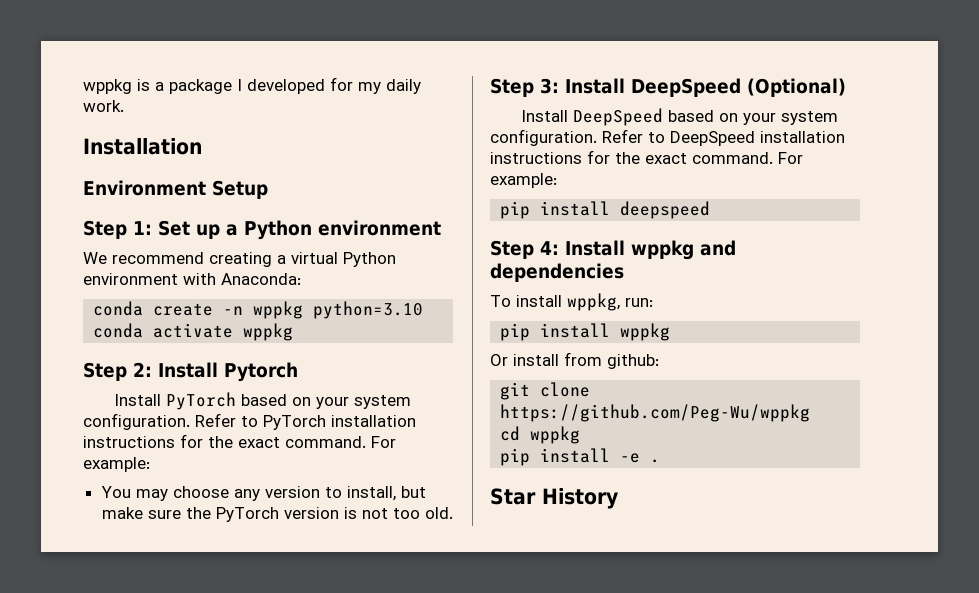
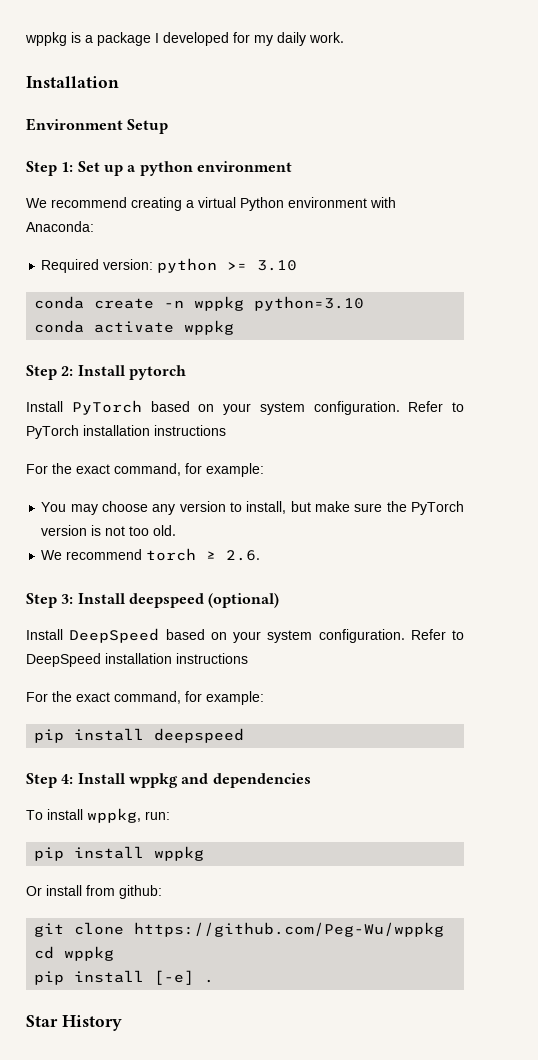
[244,220,312,240] Python -> [139,161,193,176] python
(301, 279) none -> [41,258,298,273] // Required version: python >= 3.10
[224,362,298,382] Pytorch -> [128,365,186,380] pytorch
[180,434,396,448] for the exact command. For -> [26,463,202,476] // For the exact command, for
(453, 513) none -> [41,548,261,561] // We recommend torch ≥ 2.6.
[631,78,846,97] DeepSpeed (Optional) -> [128,593,280,608] deepspeed (optional)
[587,150,803,164] for the exact command. For -> [26,691,202,704] // For the exact command, for
[620,453,641,463] -e -> [154,970,195,985] [-e]

